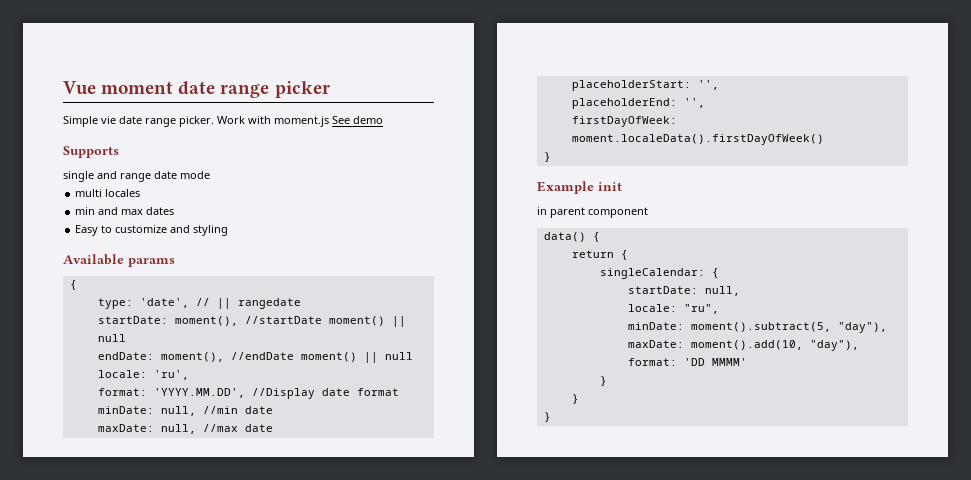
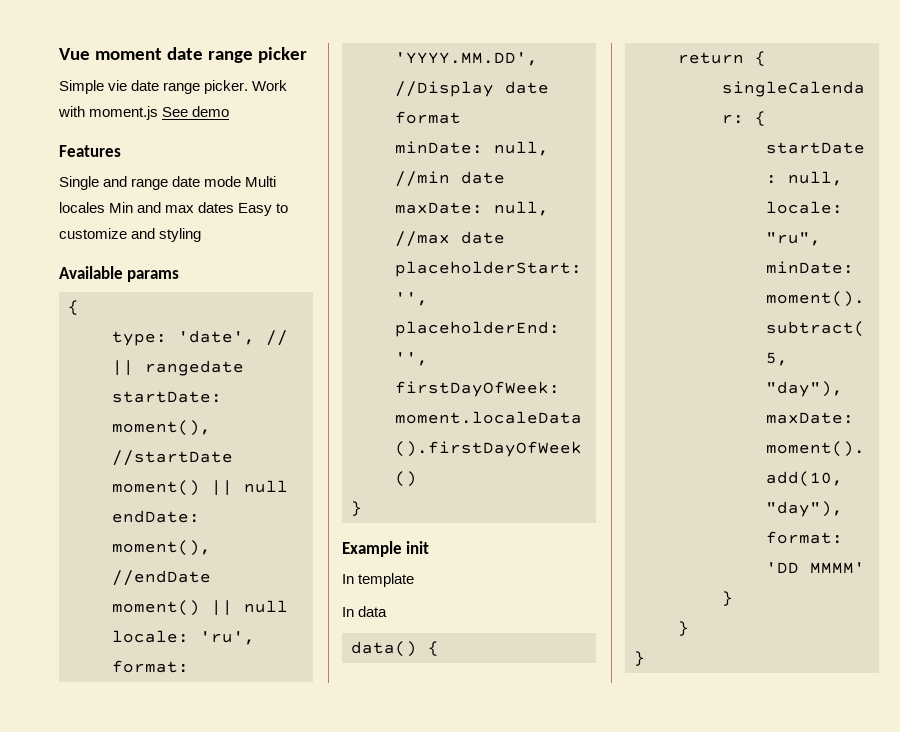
[63,146,119,158] [63,171,94,182] Supports // single -> [59,145,121,157] [59,176,99,190] Features // Single
[75,189,103,197] // multi -> [245,176,277,187] Multi
[75,207,96,215] // min -> [109,202,134,213] Min
(175, 211) // -> (235, 207) none
[537,207,648,218] in parent component -> [342,573,415,587] [342,606,388,617] In template // In data

